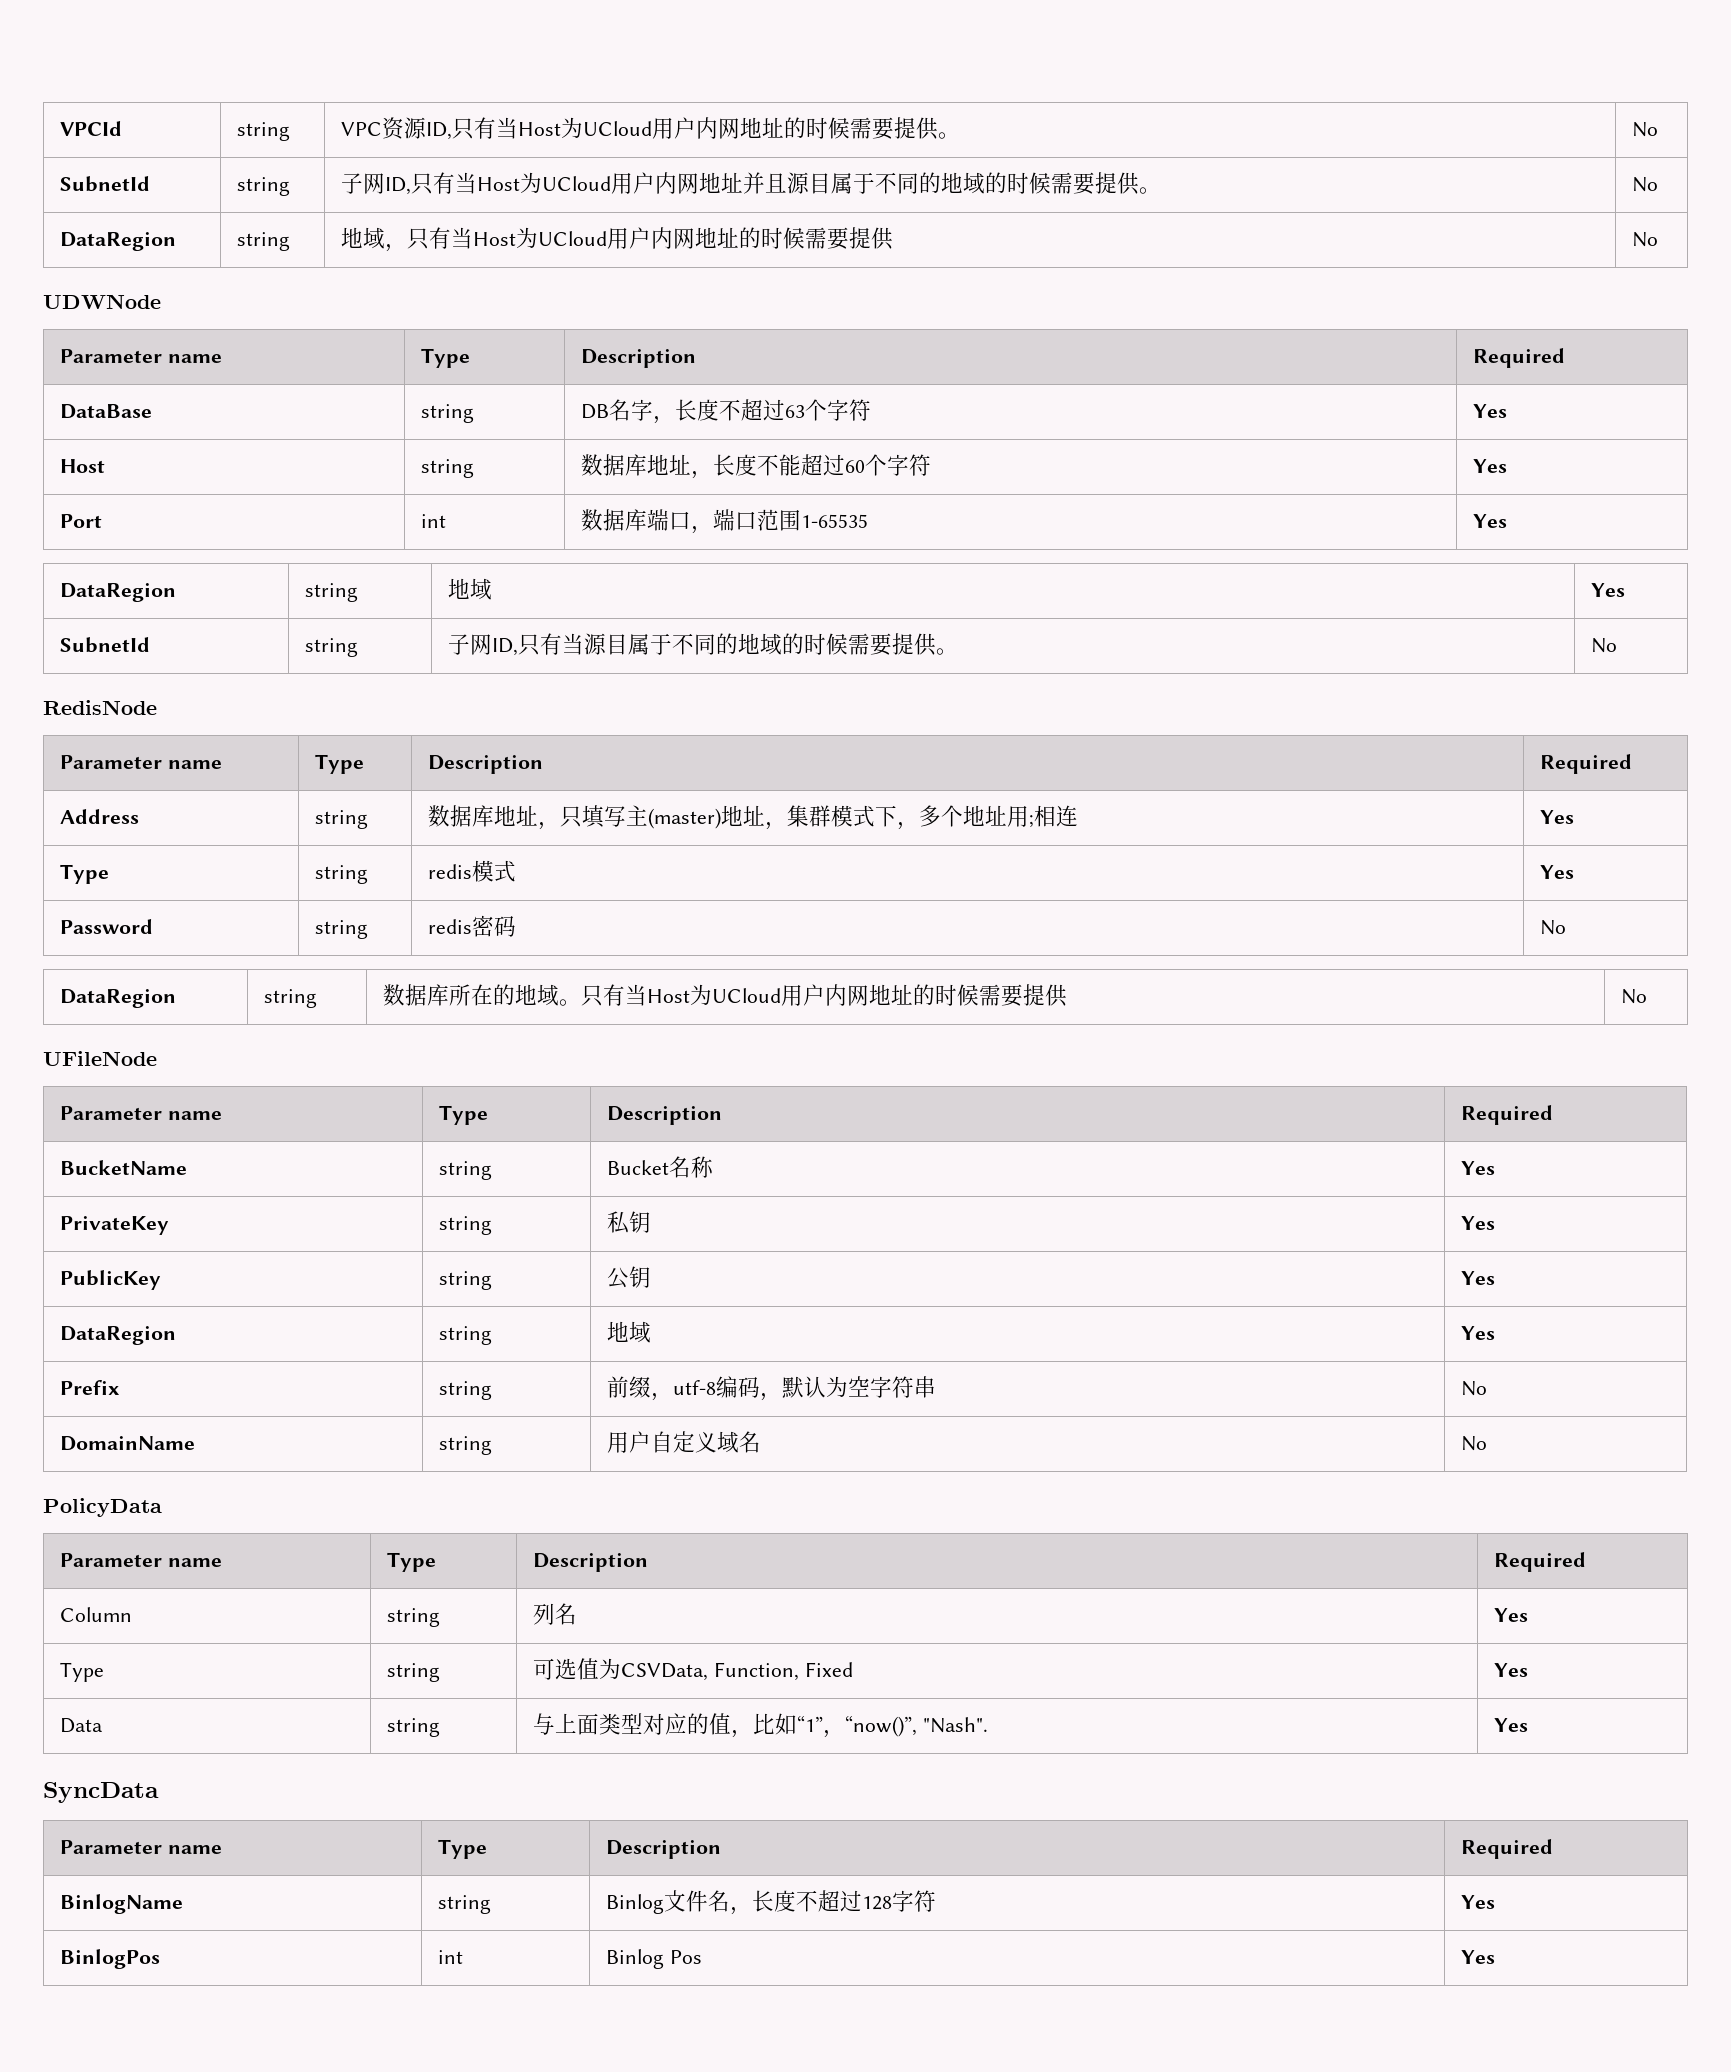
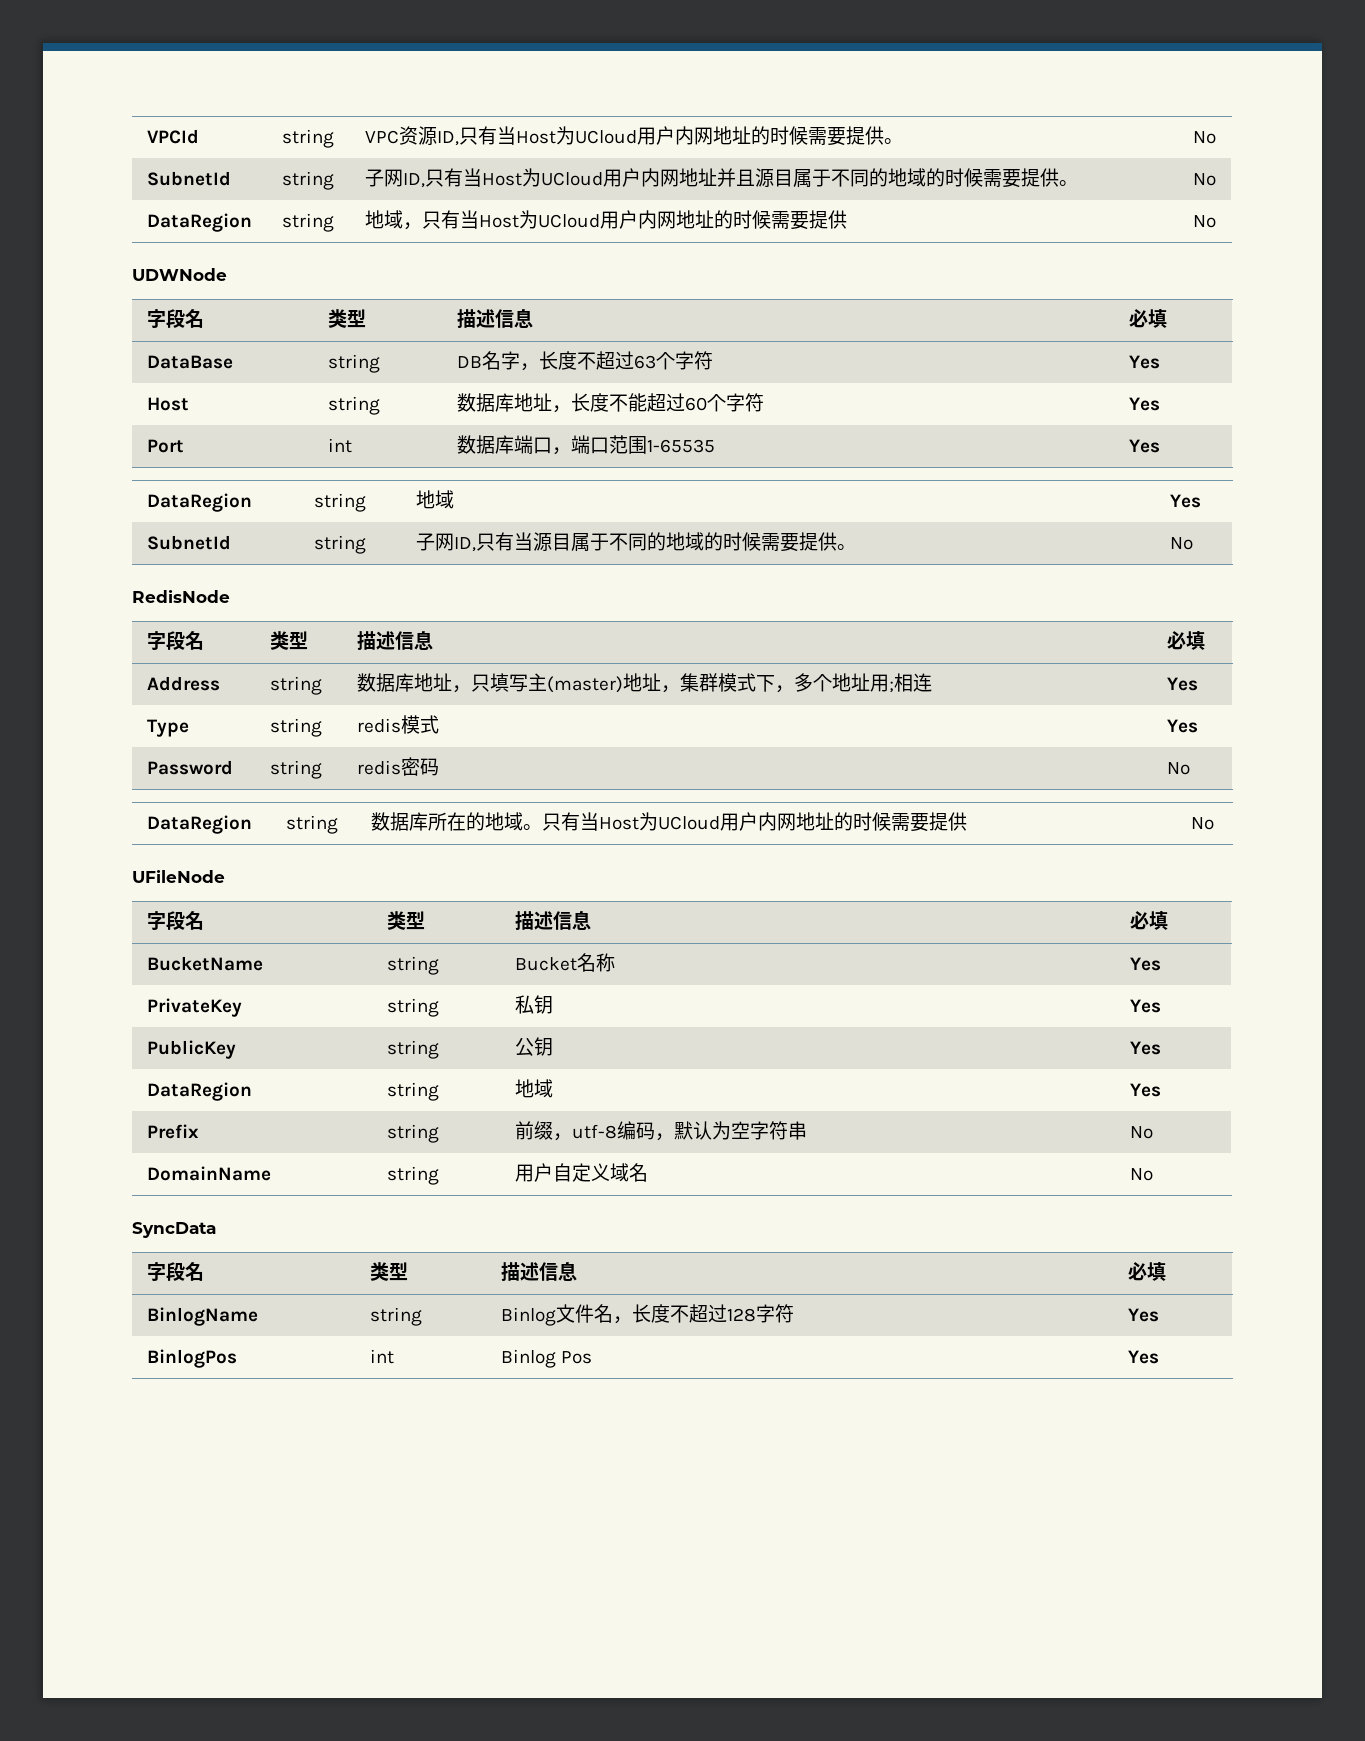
[59,349,222,363] [420,348,470,368] [580,349,696,368] [1472,348,1565,368] Parameter name | Type | Description | Required -> [146,309,204,328] [327,309,366,328] [456,308,533,328] [1128,309,1167,328] 字段名 | 类型 | 描述信息 | 必填
[59,755,222,769] [314,754,364,774] [427,755,543,774] [1539,754,1632,774] Parameter name | Type | Description | Required -> [146,631,204,650] [269,631,308,650] [356,630,433,650] [1166,631,1205,650] 字段名 | 类型 | 描述信息 | 必填
[59,1106,222,1120] [438,1105,488,1125] [606,1106,722,1125] [1460,1105,1553,1125] Parameter name | Type | Description | Required -> [146,911,204,930] [386,911,425,930] [514,910,591,930] [1129,911,1168,930] 字段名 | 类型 | 描述信息 | 必填
[43,1498,162,1517] [59,1553,222,1567] [386,1552,436,1572] [532,1553,648,1572] [1493,1552,1586,1572] [59,1607,132,1622] [386,1608,440,1627] [532,1603,577,1625] [1493,1608,1528,1622] [59,1662,104,1682] [386,1663,440,1682] [532,1658,853,1681] [1493,1663,1528,1677] [59,1718,103,1733] [386,1718,440,1737] [532,1713,988,1738] [1493,1718,1528,1732] [43,1782,159,1803] [59,1840,222,1854] [437,1839,487,1859] [605,1840,721,1859] [1460,1839,1553,1859] PolicyData // Parameter name | Type | Description | Required // Column | string | 列名 | Yes // Type | string | 可选值为CSVData, Function, Fixed | Yes // Data | string | 与上面类型对应的值，比如“1”，“now()”, "Nash". | Yes // SyncData // Parameter name | Type | Description | Required -> [132,1222,216,1238] [146,1262,204,1281] [369,1262,408,1281] [500,1261,577,1281] [1127,1262,1166,1281] SyncData // 字段名 | 类型 | 描述信息 | 必填

